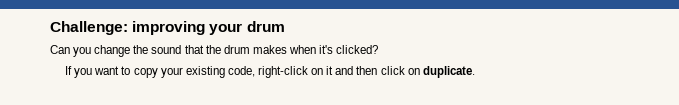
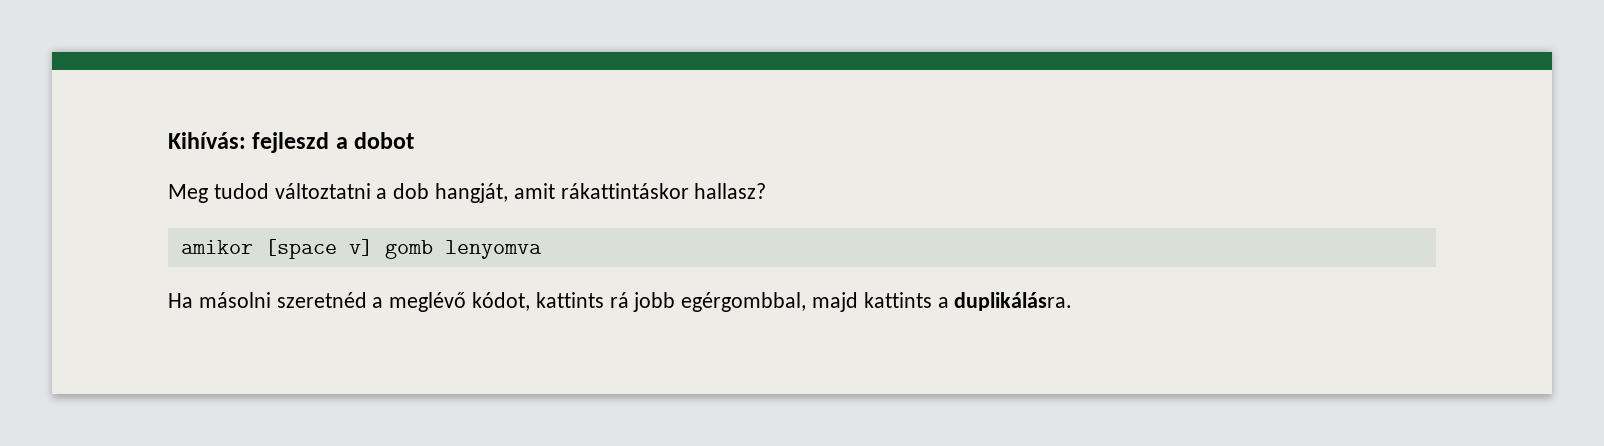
[50,21,285,35] [50,45,379,57] [65,66,475,78] Challenge: improving your drum // Can you change the sound that the drum makes when it's clicked? // If you want to copy your existing code, right-click on it and then click on duplicate. -> [168,132,415,153] [168,183,767,203] [180,239,542,259] [168,292,1073,312] Kihívás: fejleszd a dobot // Meg tudod változtatni a dob hangját, amit rákattintáskor hallasz? // amikor [space v] gomb lenyomva // Ha másolni szeretnéd a meglévő kódot, kattints rá jobb egérgombbal, majd kattints a duplikálásra.

